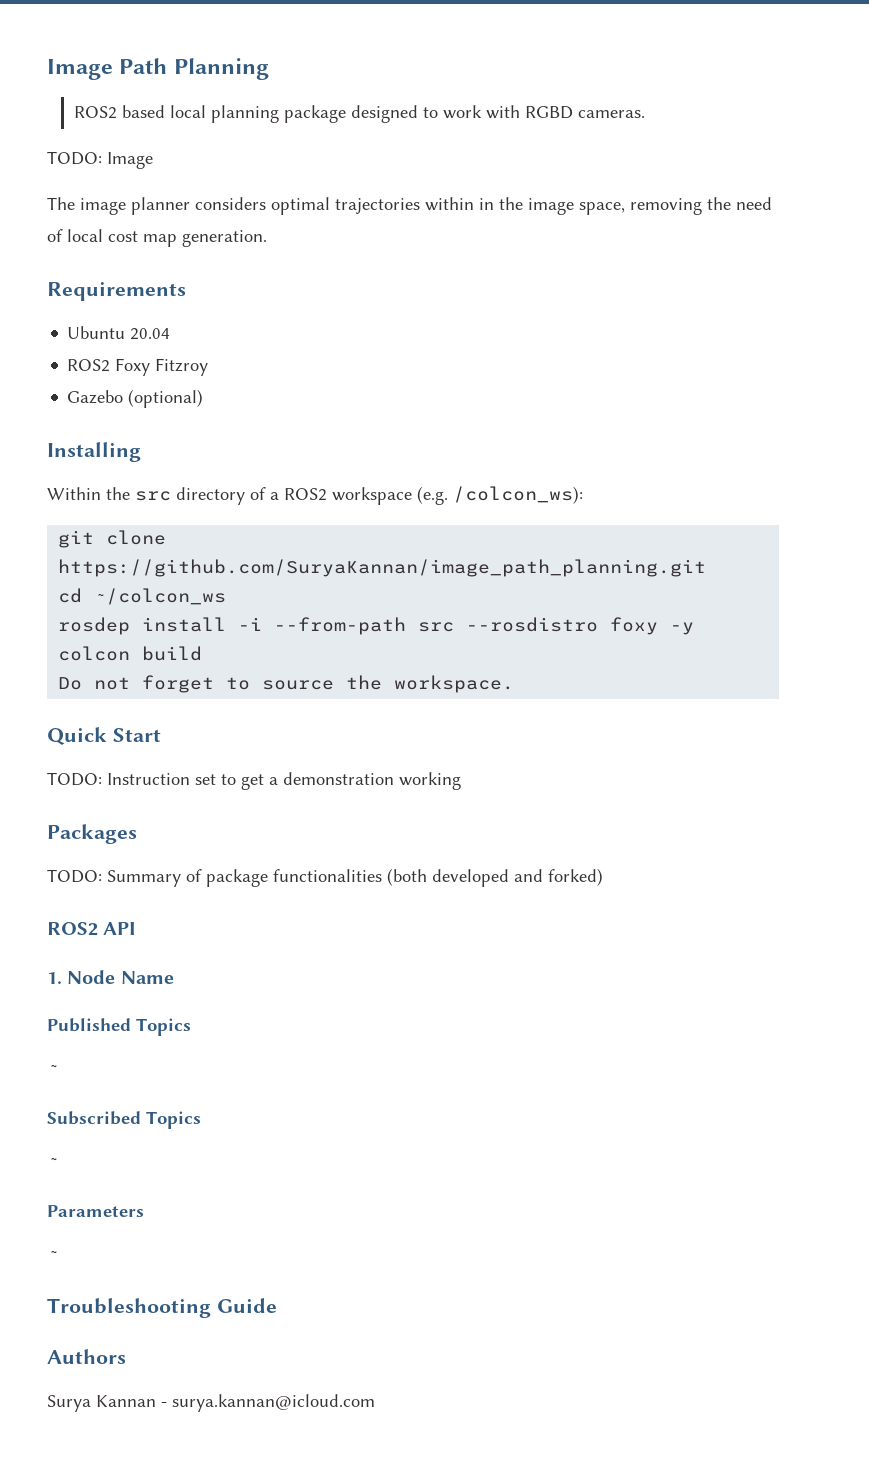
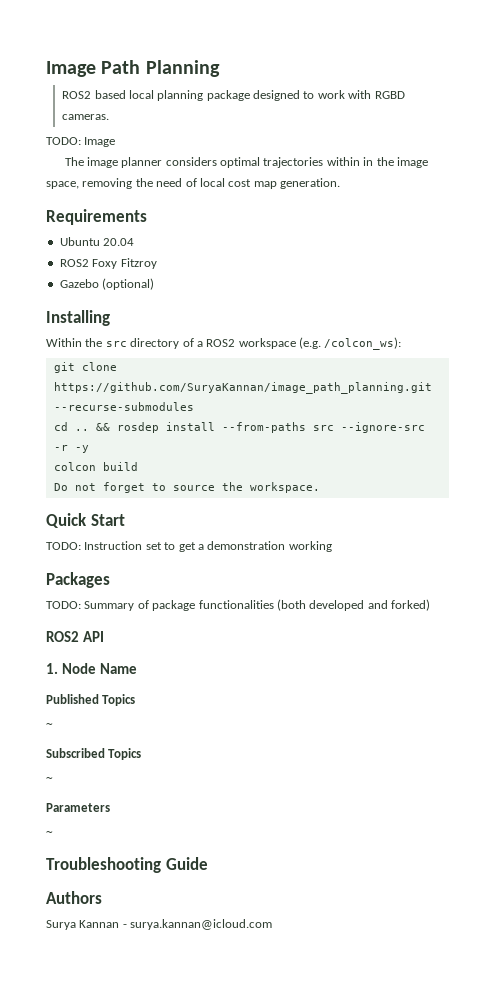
(707, 568) none -> [53,402,194,411] --recurse-submodules
[94,588,227,605] [58,617,659,635] ~/colcon_ws // rosdep install -i --from-path src --rosdistro foxy -> [74,422,425,433] [53,445,68,451] .. && rosdep install --from-paths src --ignore-src -r

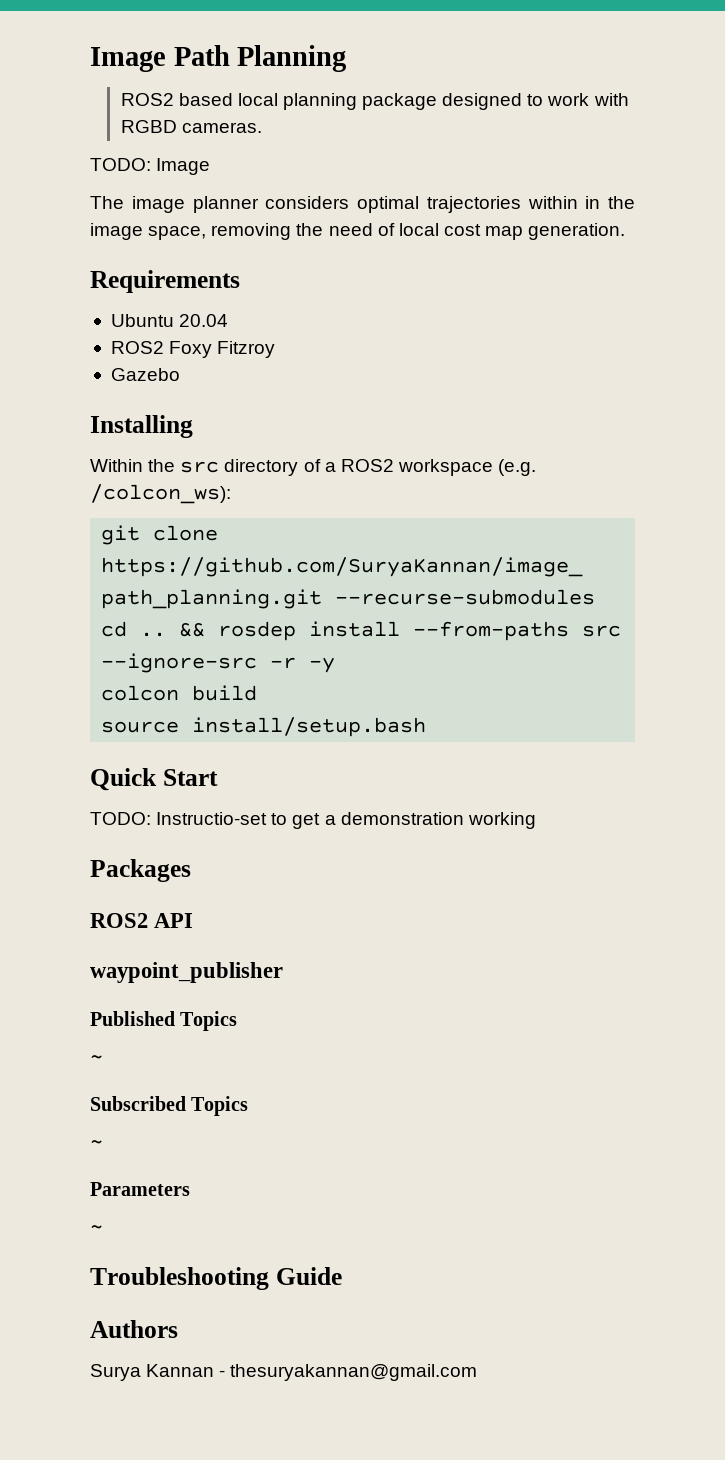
[102,278,155,290] (optional) -> (180, 374) none
[53,482,320,493] Do not forget to source the workspace. -> [101,717,427,737] source install/setup.bash
[84,541,162,550] Instruction set -> [156,812,268,825] Instructio-set
[46,599,430,611] // TODO: Summary of package functionalities (both developed and forked) -> (191, 870) none
[46,663,137,674] 1. Node Name -> [90,962,283,983] waypoint_publisher
[130,919,273,930] surya.kannan@icloud.com -> [230,1364,478,1381] thesuryakannan@gmail.com

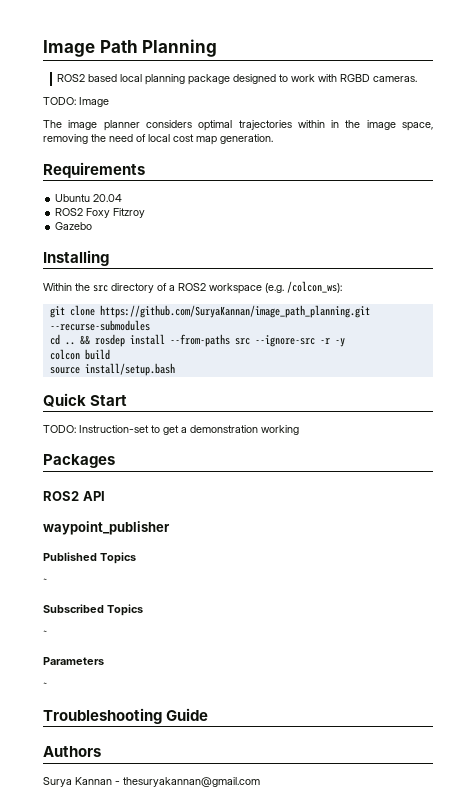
[156,812,268,825] Instructio-set -> [79,425,149,433] Instruction-set

